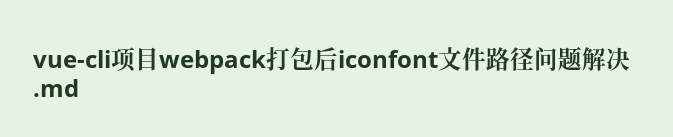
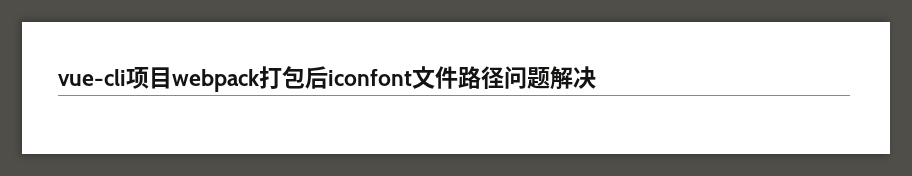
[33,79,79,97] .md -> (596, 77) none

